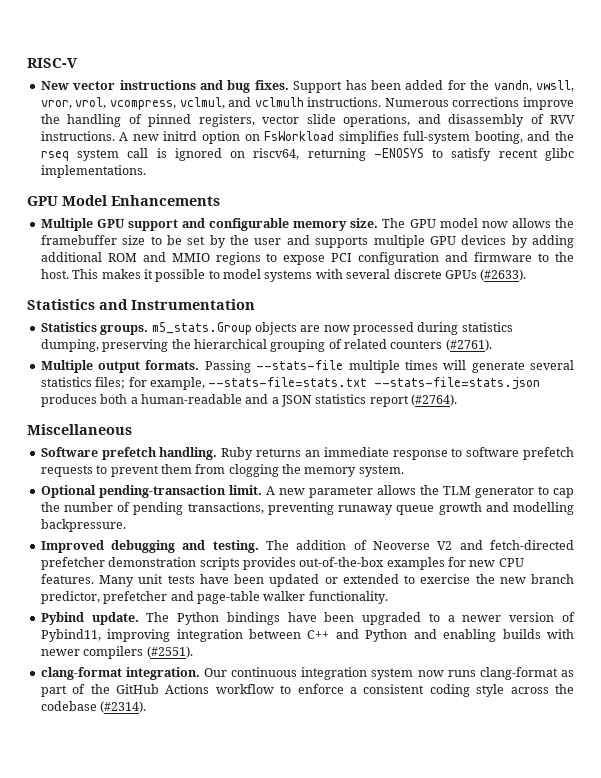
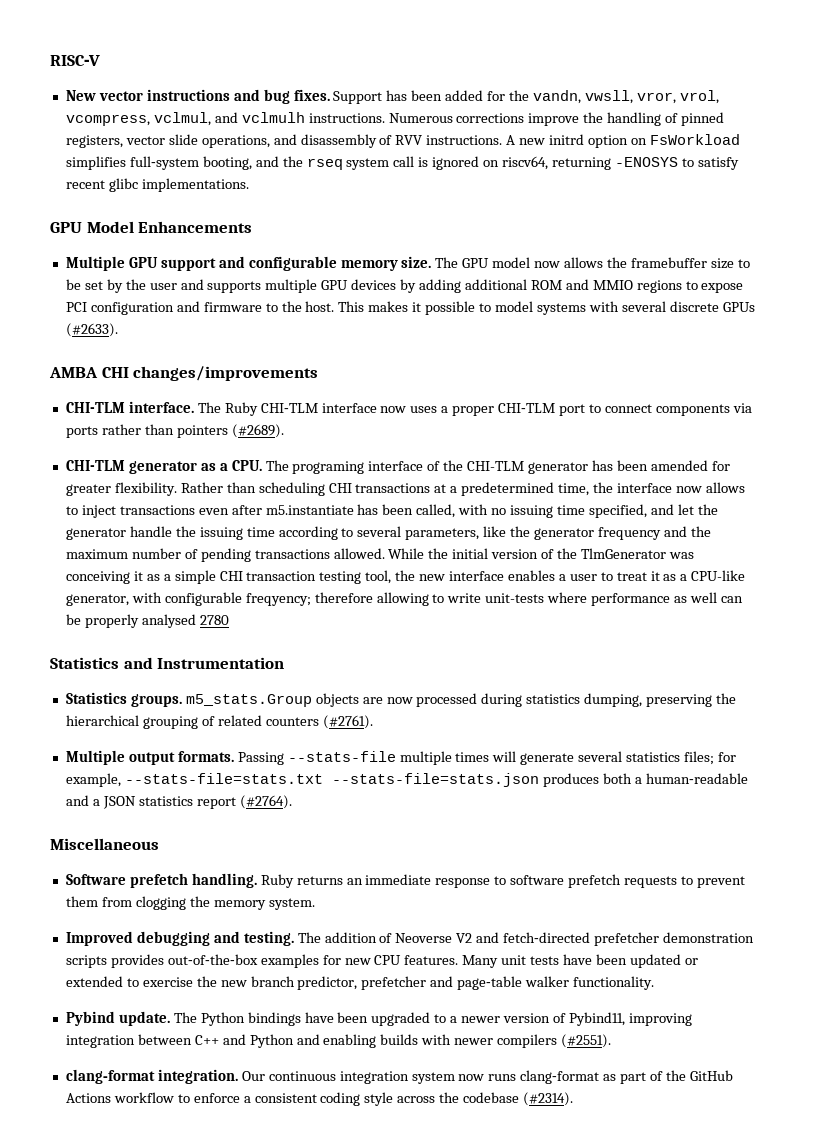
(527, 275) none -> [49,366,319,381] [65,401,752,416] [65,424,284,438] [65,460,730,474] [65,482,745,496] [65,504,718,518] [65,526,711,540] [65,548,694,562] [65,570,746,584] [65,592,743,606] [65,614,229,628] // AMBA CHI changes/improvements // CHI-TLM interface. The Ruby CHI‑TLM interface now uses a proper CHI‑TLM port to connect components via ports rather than pointers (#2689). // CHI-TLM generator as a CPU. The programing interface of the CHI-TLM generator has been amended for greater flexibility. Rather than scheduling CHI transactions at a predetermined time, the interface now allows to inject transactions even after m5.instantiate has been called, with no issuing time specified, and let the generator handle the issuing time according to several parameters, like the generator frequency and the maximum number of pending transactions allowed. While the initial version of the TlmGenerator was conceiving it as a simple CHI transaction testing tool, the new interface enables a user to treat it as a CPU-like generator, with configurable freqyency; therefore allowing to write unit-tests where performance as well can be properly analysed 2780
[40,485,574,498] [40,502,575,515] [40,519,126,532] // Optional pending‑transaction limit. A new parameter allows the TLM generator to cap the number of pending transactions, preventing runaway queue growth and modelling backpressure. -> (315, 904) none

